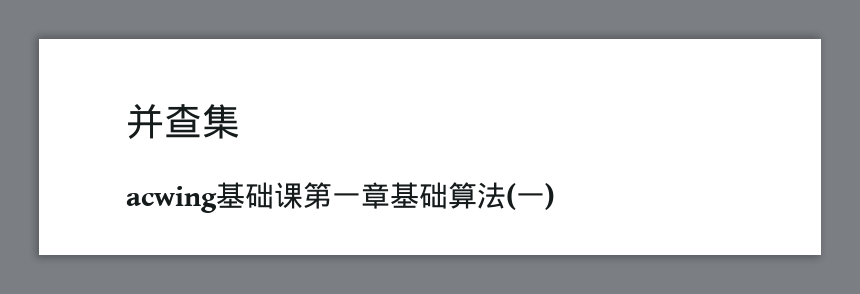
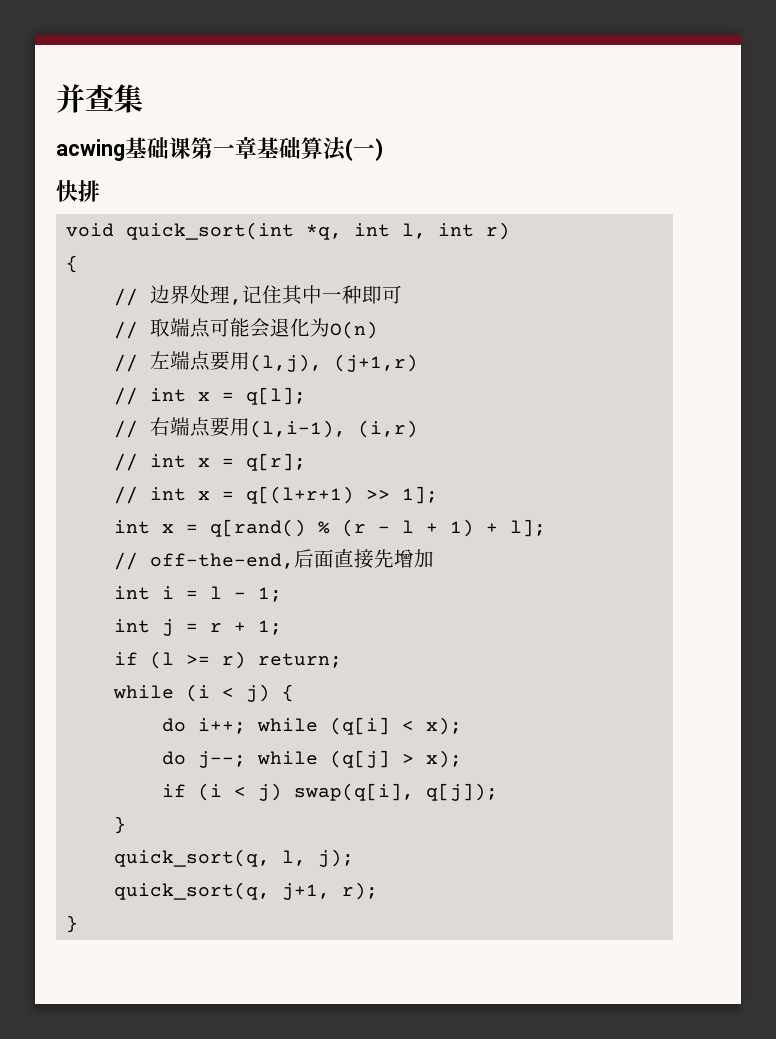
(555, 196) none -> [56,180,100,202] [65,222,510,240] [65,255,78,273] [113,285,402,306] [113,318,378,339] [113,351,418,372] [113,387,306,405] [113,417,418,438] [113,453,306,471] [113,486,438,504] [113,519,546,537] [113,548,434,570] [113,586,282,602] [113,619,282,636] [113,651,342,669] [112,684,294,702] [161,717,462,735] [161,750,462,768] [161,783,498,801] [113,816,126,834] [113,849,354,867] [113,882,378,900] [65,915,78,933] // 快排 // void quick_sort(int *q, int l, int r) // { // // 边界处理,记住其中一种即可 // // 取端点可能会退化为O(n) // // 左端点要用(l,j), (j+1,r) // // int x = q[l]; // // 右端点要用(l,i-1), (i,r) // // int x = q[r]; // // int x = q[(l+r+1) >> 1]; // int x = q[rand() % (r - l + 1) + l]; // // off-the-end,后面直接先增加 // int i = l - 1; // int j = r + 1; // if (l >= r) return; // while (i < j) { // do i++; while (q[i] < x); // do j--; while (q[j] > x); // if (i < j) swap(q[i], q[j]); // } // quick_sort(q, l, j); // quick_sort(q, j+1, r); // }

